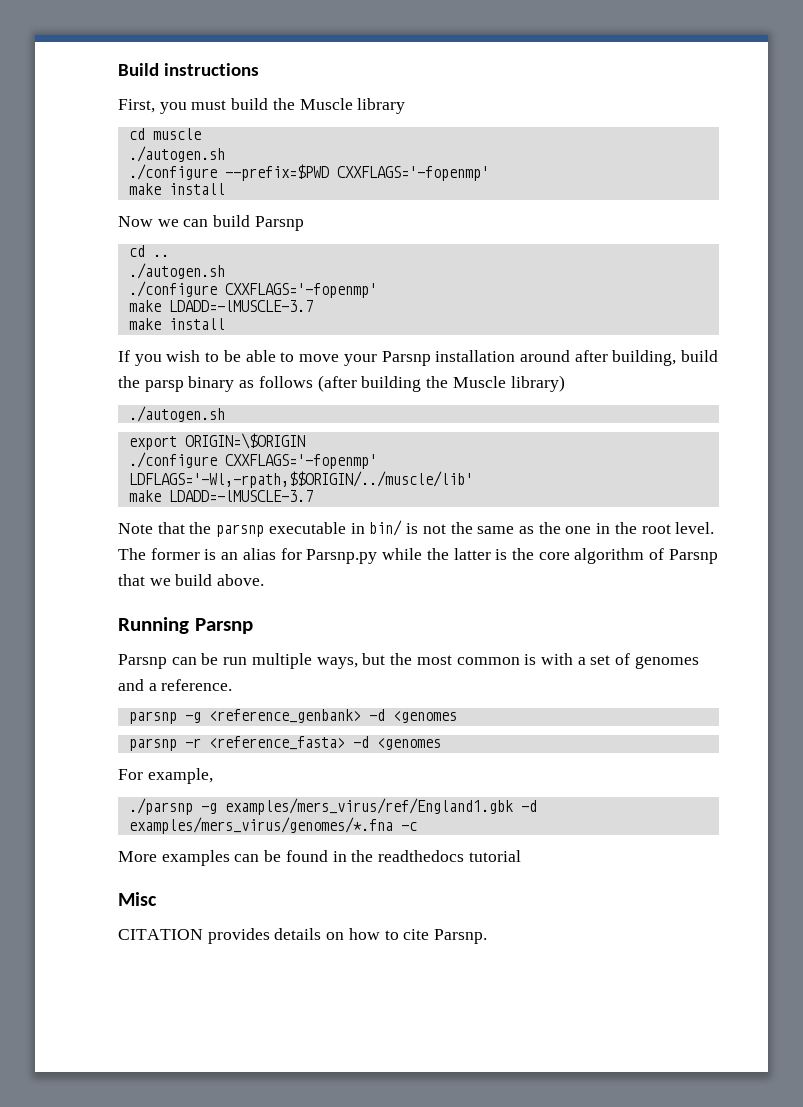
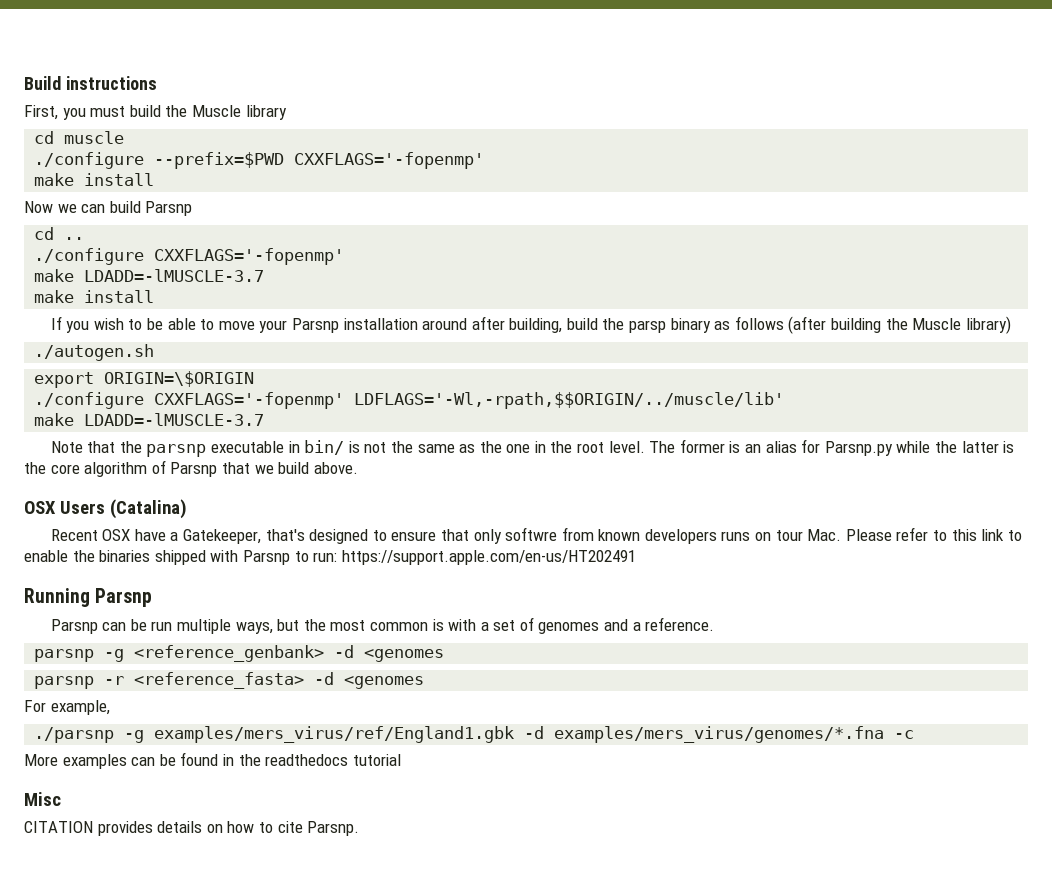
[128,146,225,162] // ./autogen.sh -> (125, 137) none
[128,263,225,279] // ./autogen.sh -> (85, 238) none
(265, 580) none -> [24,499,187,519] [50,527,1022,544] [24,550,636,565] // OSX Users (Catalina) // Recent OSX have a Gatekeeper, that's designed to ensure that only softwre from known developers runs on tour Mac. Please refer to this link to enable the binaries shipped with Parsnp to run: https://support.apple.com/en-us/HT202491

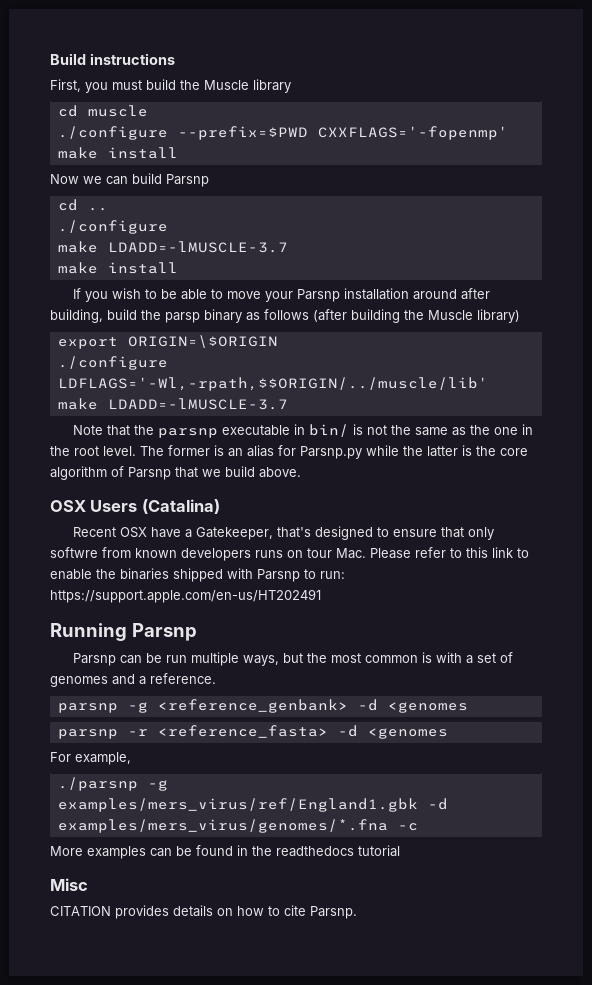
[154,248,345,265] CXXFLAGS='-fopenmp' -> (168, 227) none
[34,344,155,361] // ./autogen.sh -> (520, 316) none
[154,392,345,409] CXXFLAGS='-fopenmp' -> (168, 363) none

